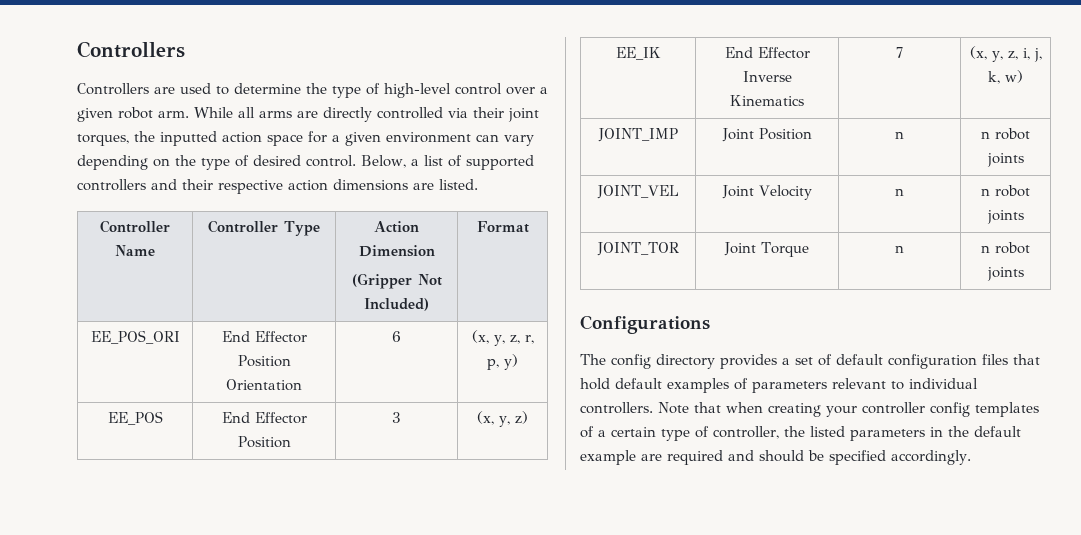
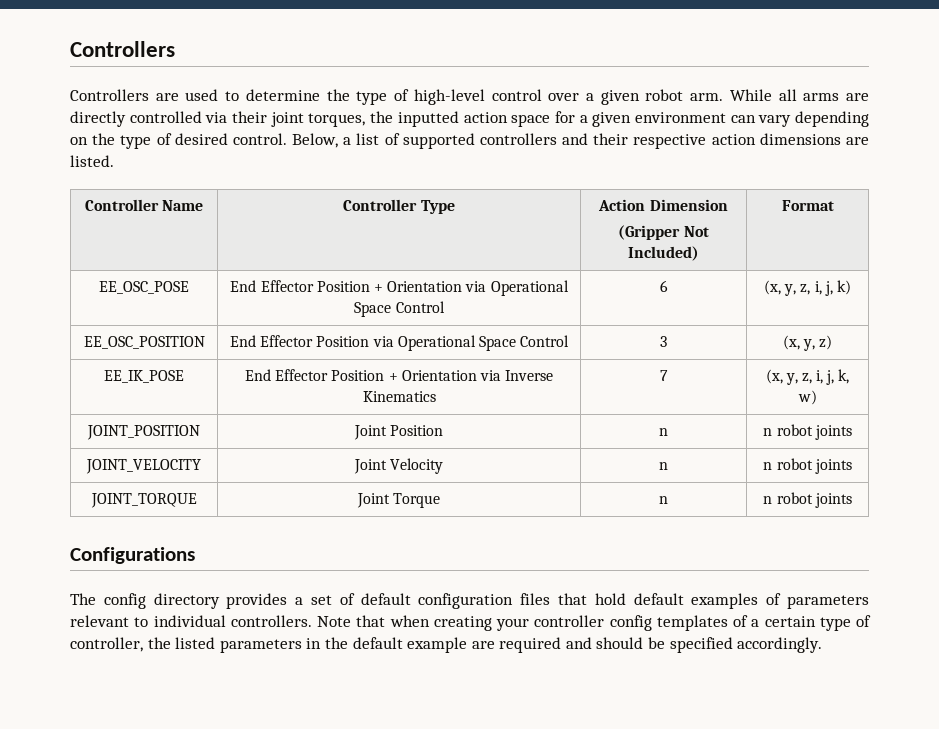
[90,330,180,344] [221,331,307,343] [237,355,291,367] [226,379,302,391] EE_POS_ORI | End Effector Position Orientation -> [99,281,189,294] [230,280,569,296] [354,301,445,317] EE_OSC_POSE | End Effector Position + Orientation via Operational Space Control
[524,335,534,344] [487,354,518,370] [107,411,163,425] [221,412,307,424] [237,436,291,448] r, p, y) // EE_POS | End Effector Position -> [814,280,851,296] [83,336,205,349] [229,335,570,351] i, j, k) // EE_OSC_POSITION | End Effector Position via Operational Space Control
[615,47,661,60] [724,47,810,59] EE_IK | End Effector -> [104,370,184,383] [244,369,501,381] EE_IK_POSE | End Effector Position + Orientation via
[597,128,678,142] JOINT_IMP -> [87,425,200,440] JOINT_POSITION
[596,185,679,199] JOINT_VEL -> [86,459,201,474] JOINT_VELOCITY
[596,242,679,256] JOINT_TOR -> [90,493,197,508] JOINT_TORQUE

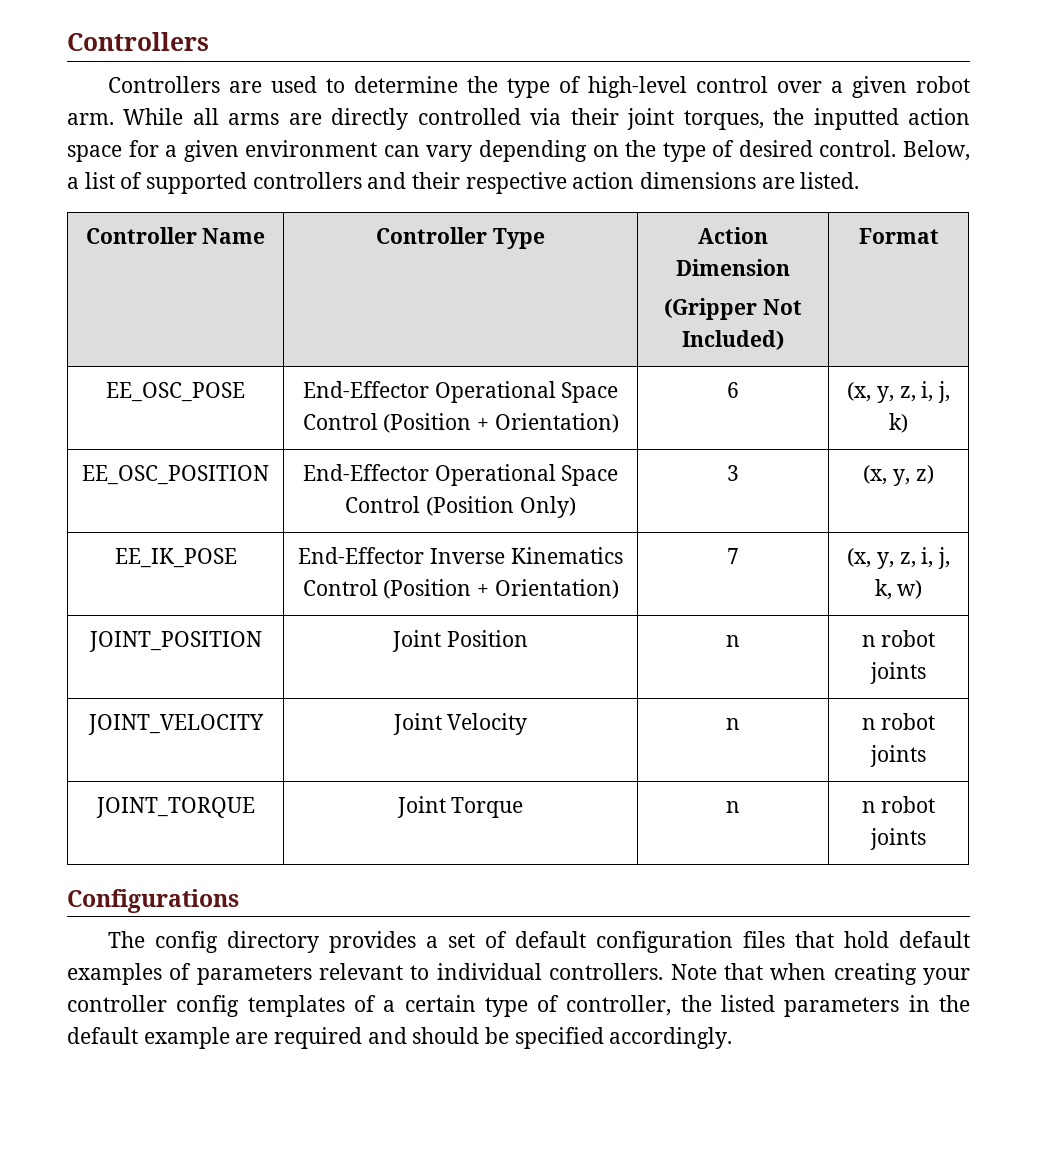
[230,280,569,296] [354,301,445,317] End Effector Position + Orientation via Operational Space Control -> [302,381,619,403] [302,413,619,433] End-Effector Operational Space Control (Position + Orientation)
[229,335,570,351] End Effector Position via Operational Space Control -> [302,464,619,486] [345,496,576,518] End-Effector Operational Space Control (Position Only)
[244,369,554,381] [362,391,436,402] End Effector Position + Orientation via Inverse Kinematics -> [298,547,623,564] [302,579,619,599] End-Effector Inverse Kinematics Control (Position + Orientation)

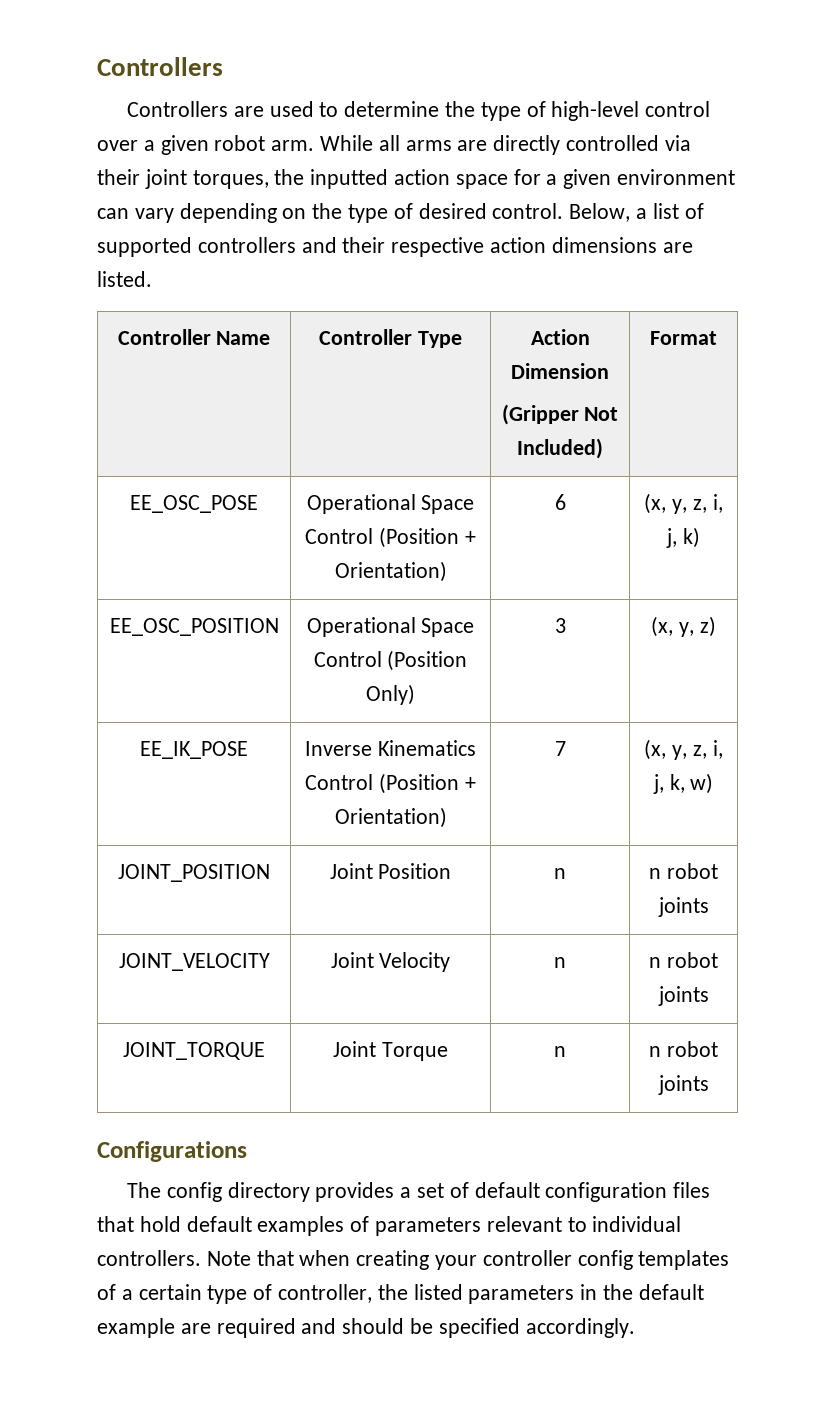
[302,381,429,398] End-Effector -> (258, 504) none
[302,464,429,481] End-Effector -> (279, 627) none
[298,547,425,564] End-Effector -> (248, 750) none

